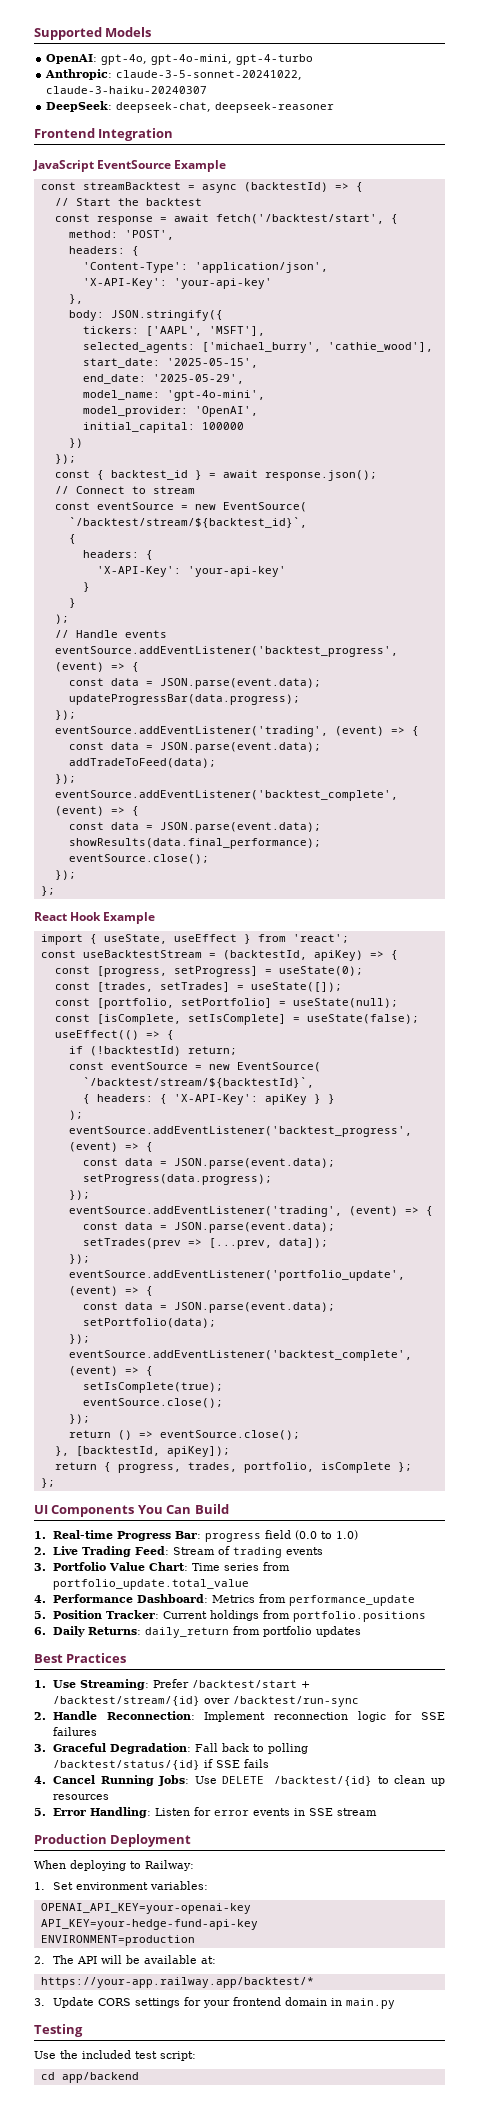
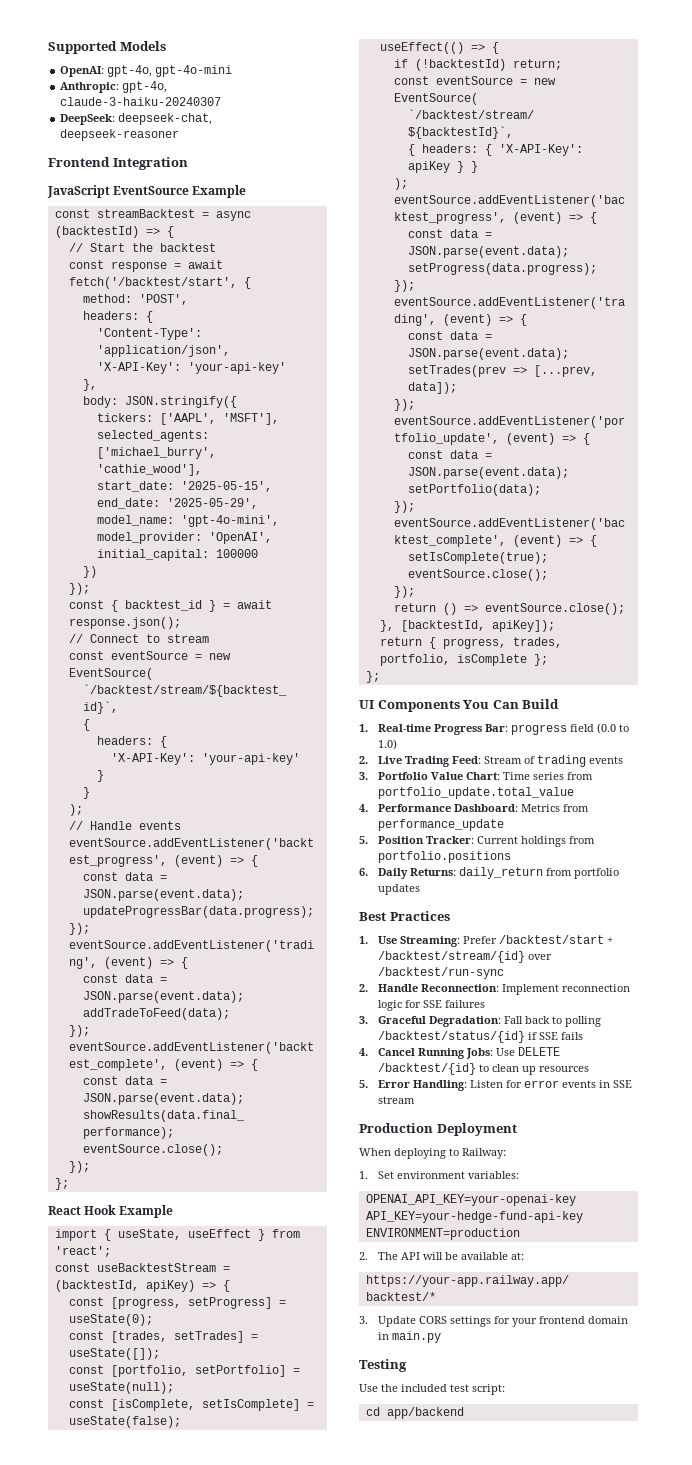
[151,54,314,65] gpt-4o-mini, gpt-4-turbo -> [155,65,233,77] gpt-4o-mini
[116,70,303,80] claude-3-5-sonnet-20241022, -> [122,81,168,93] gpt-4o,

